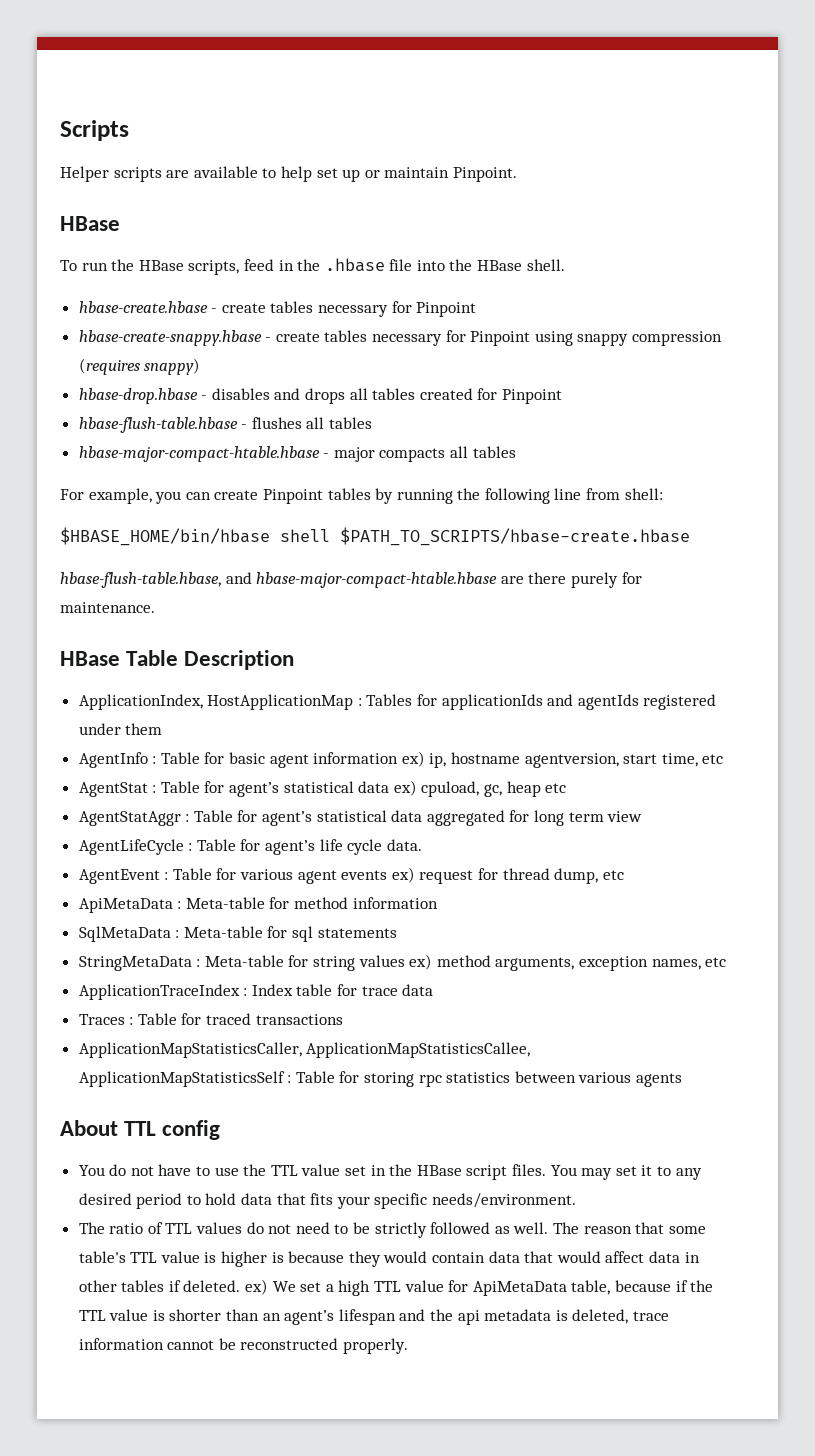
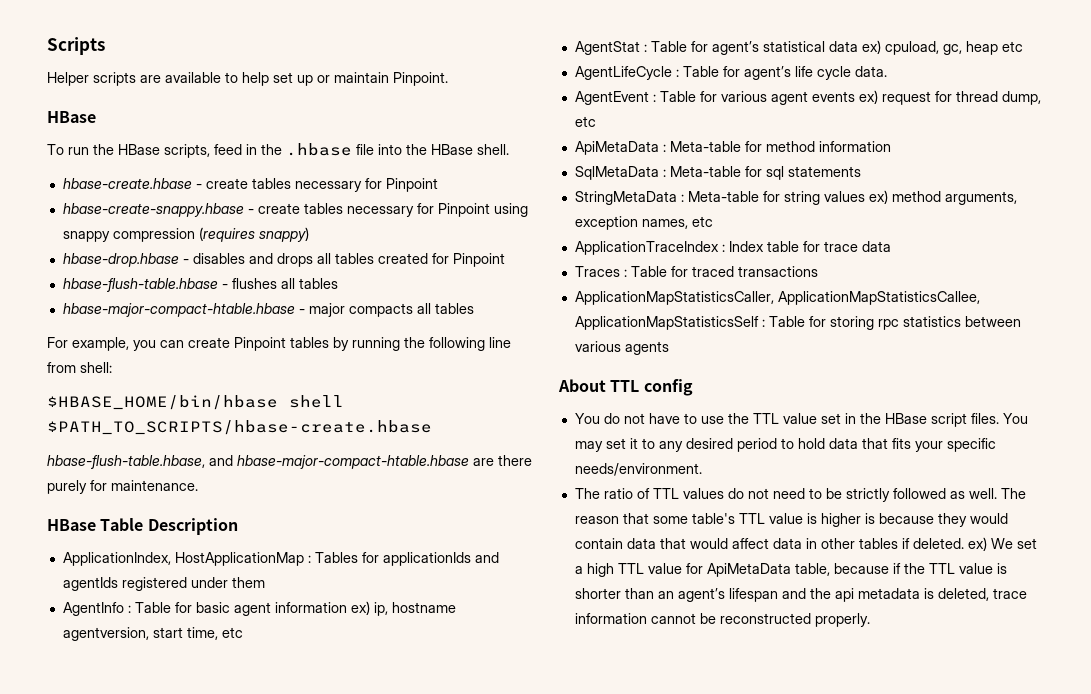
[78,810,643,826] // AgentStatAggr : Table for agent’s statistical data aggregated for long term view -> (1023, 46) none

